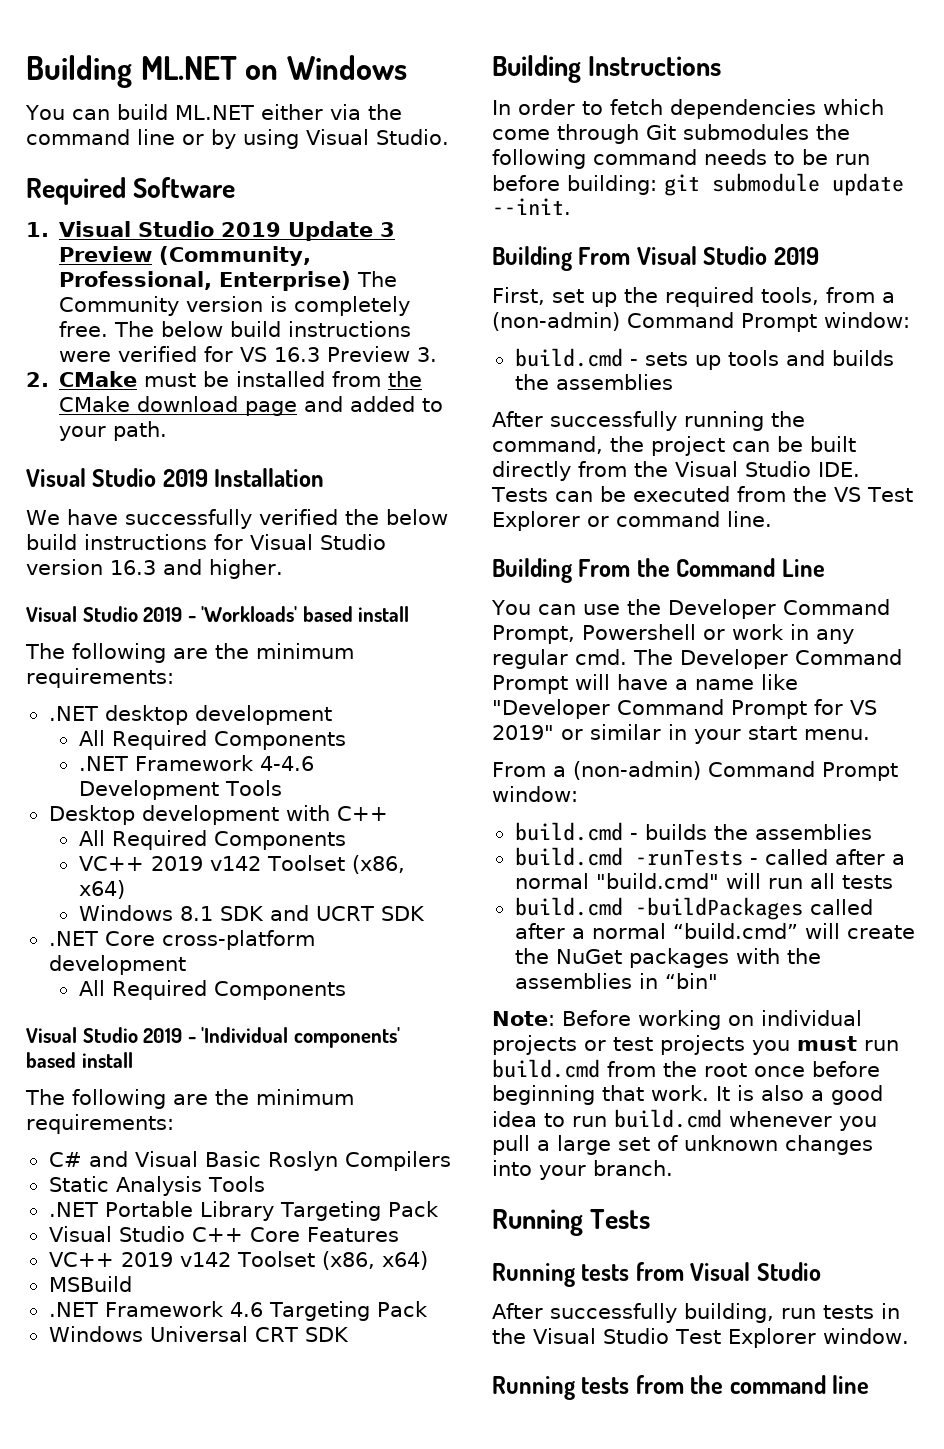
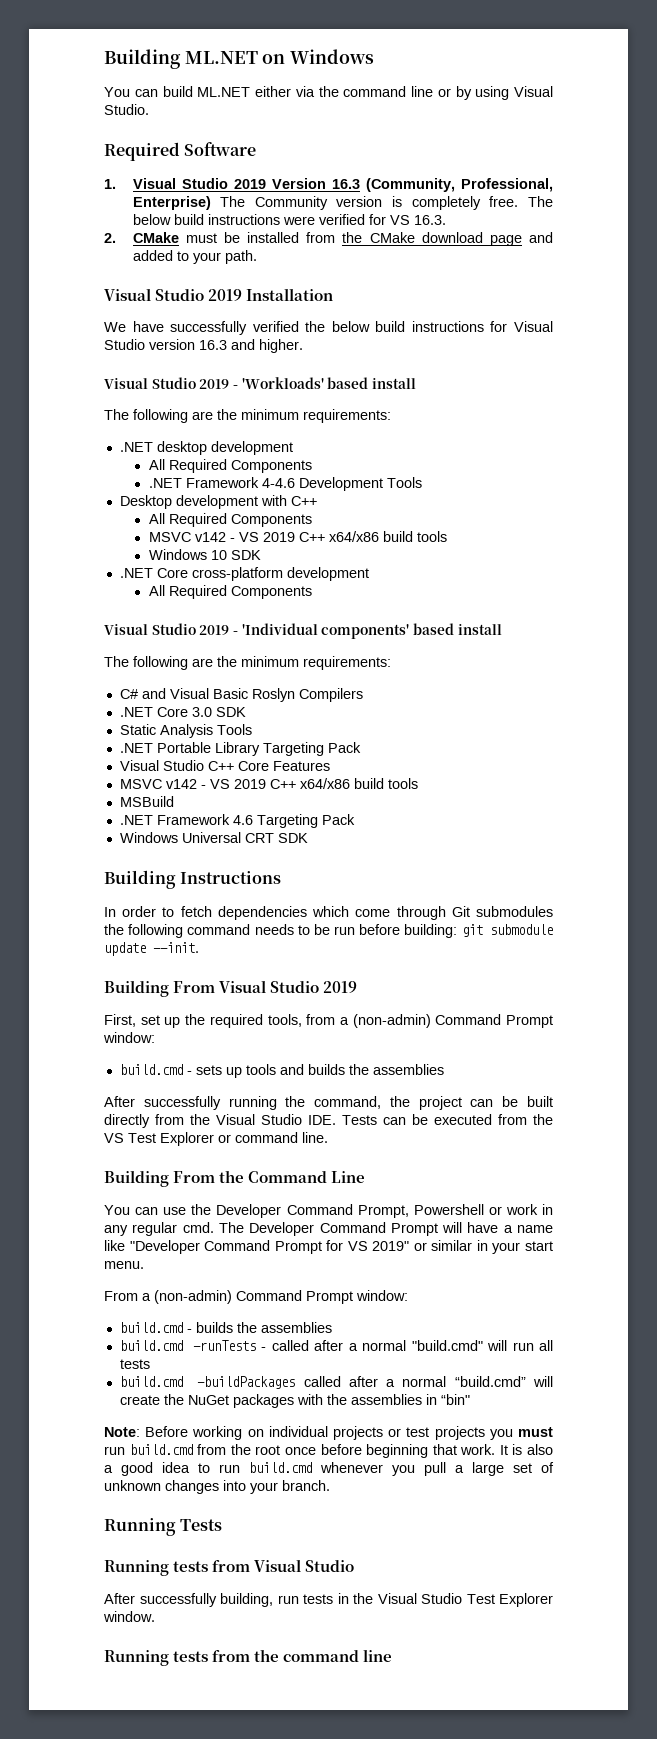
[288,221,396,241] [59,246,153,262] Update 3 Preview -> [271,178,360,189] Version 16.3
[274,346,438,362] 16.3 Preview 3. -> [413,215,446,225] 16.3.
[78,855,405,874] [78,880,125,899] [78,905,374,921] VC++ 2019 v142 Toolset (x86, x64) // Windows 8.1 SDK and UCRT -> [148,531,447,542] [148,549,227,560] MSVC v142 - VS 2019 C++ x64/x86 build tools // Windows 10
(451, 1161) none -> [119,707,246,717] // .NET Core 3.0 SDK
[48,1251,428,1270] VC++ 2019 v142 Toolset (x86, x64) -> [119,778,418,789] MSVC v142 - VS 2019 C++ x64/x86 build tools

